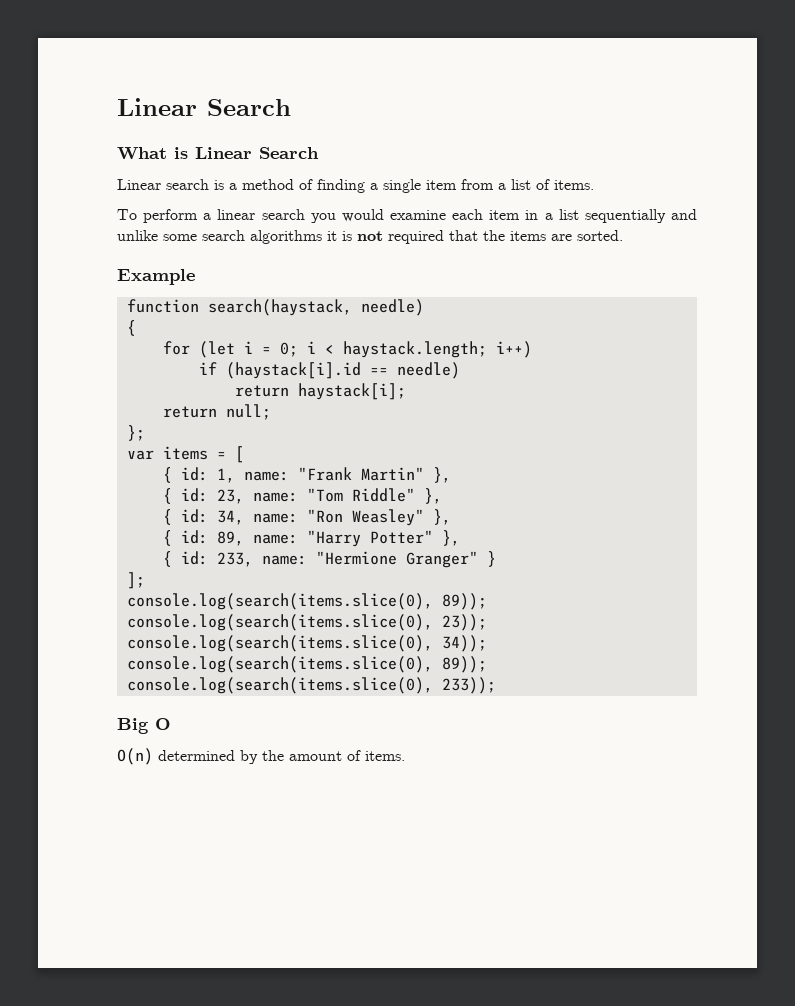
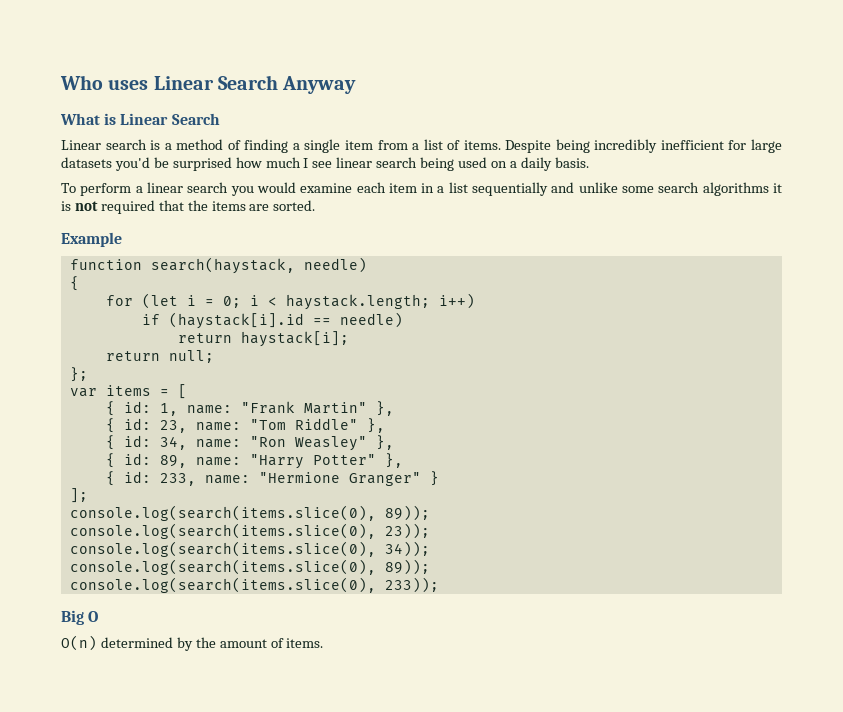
[117,98,291,116] Linear Search -> [60,75,357,94] Who uses Linear Search Anyway
(594, 185) none -> [505,139,782,153] [61,157,589,171] Despite being incredibly inefficient for large datasets you'd be surprised how much I see linear search being used on a daily basis.

